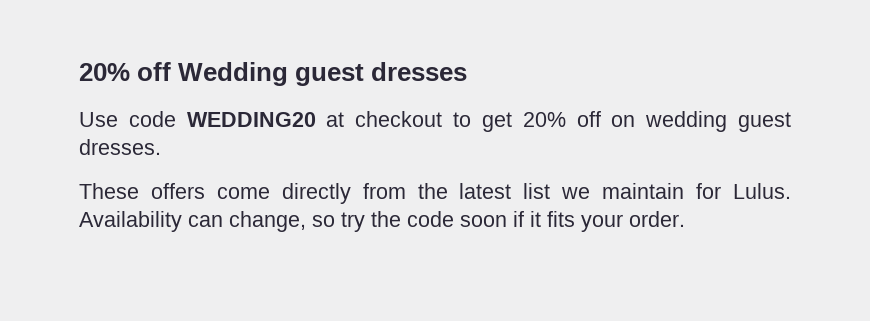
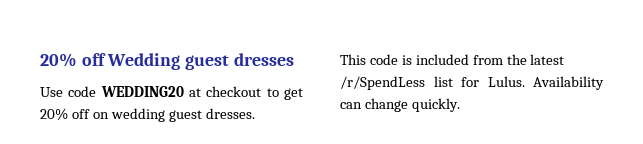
[79,183,792,204] [79,211,685,232] These offers come directly from the latest list we maintain for Lulus. Availability can change, so try the code soon if it fits your order. -> [340,54,565,65] [340,76,604,90] [340,98,460,112] This code is included from the latest /r/SpendLess list for Lulus. Availability can change quickly.

